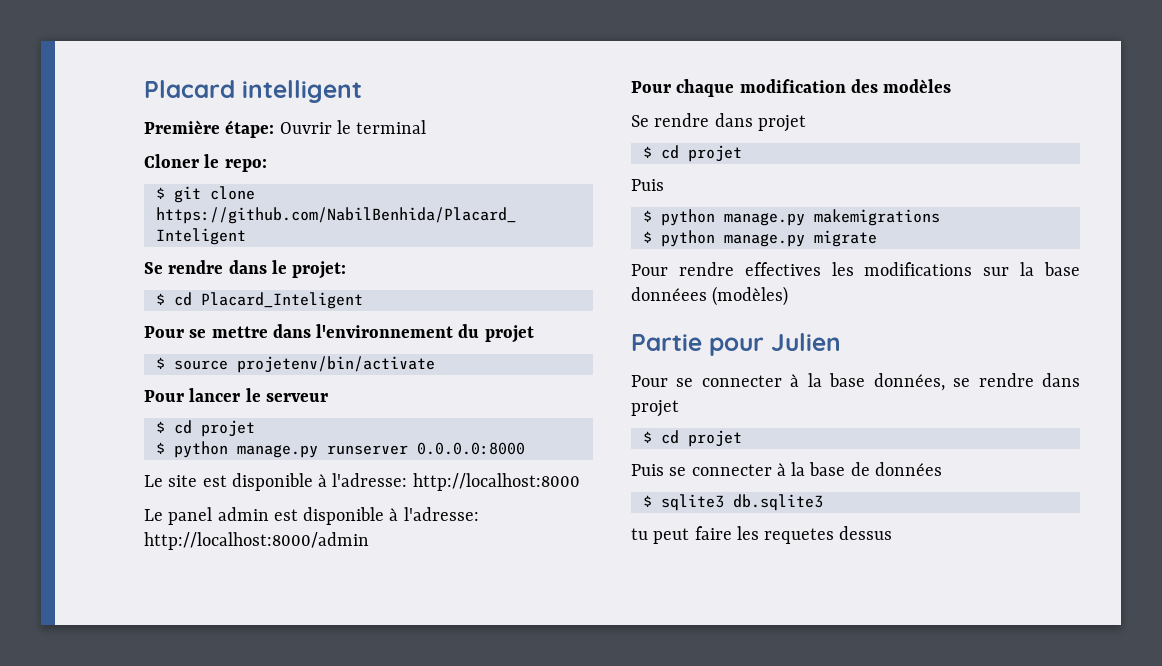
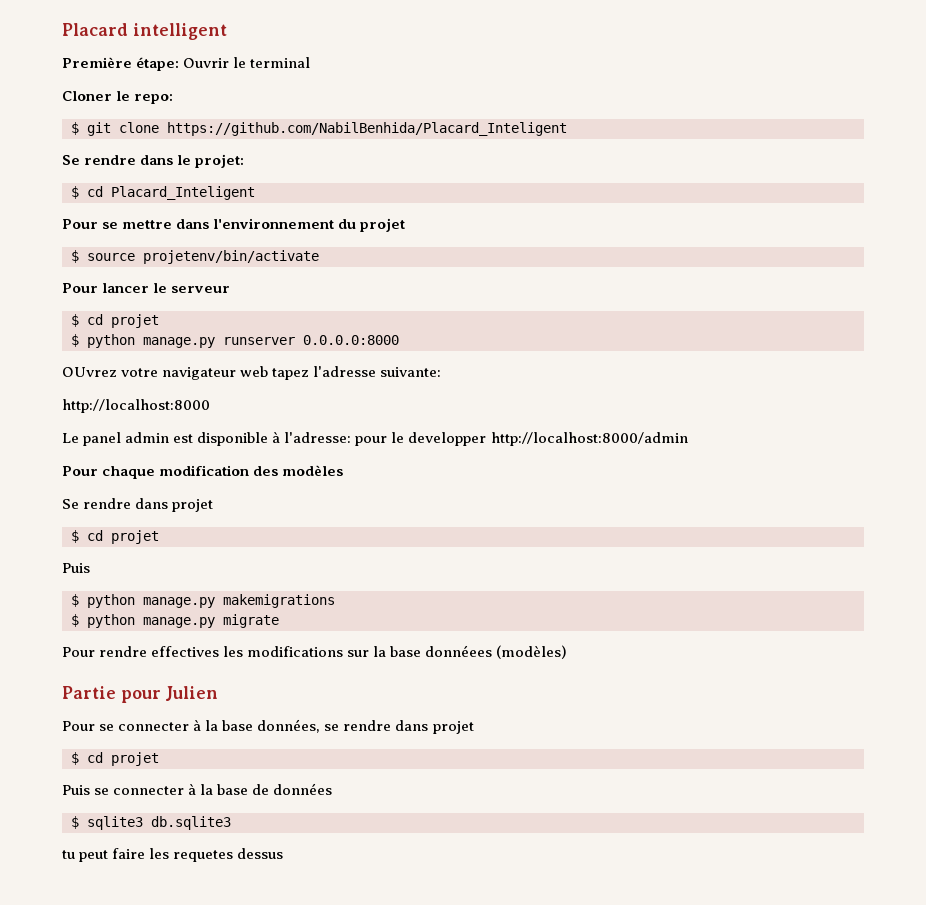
[144,473,408,491] Le site est disponible à l'adresse: -> [62,366,442,380] OUvrez votre navigateur web tapez l'adresse suivante: //
(479, 514) none -> [355,432,487,446] pour le developper

